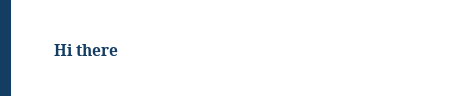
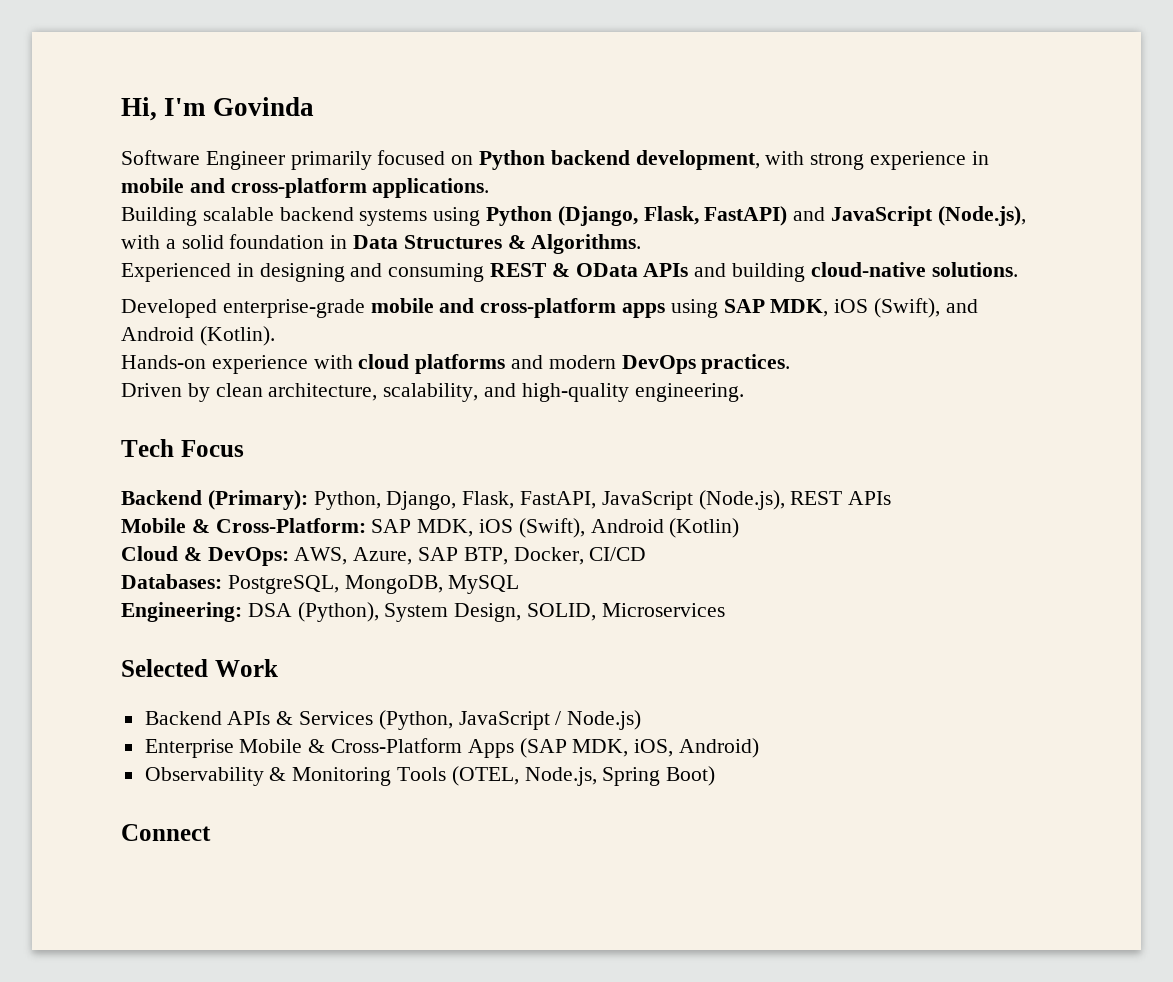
[54,44,119,56] Hi there -> [121,97,314,121] [121,150,989,170] [121,178,490,198] [121,206,1026,226] [121,234,642,254] [121,262,1018,282] [121,298,978,318] [121,326,275,346] [121,354,791,374] [121,383,744,402] [121,439,244,457] [121,490,892,510] [121,518,740,538] [121,546,647,566] [121,574,520,594] [121,602,725,622] [121,659,278,677] [144,710,642,730] [144,738,760,758] [144,766,716,786] [121,824,211,841] Hi, I'm Govinda // Software Engineer primarily focused on Python backend development, with strong experience in mobile and cross-platform applications. // Building scalable backend systems using Python (Django, Flask, FastAPI) and JavaScript (Node.js), with a solid foundation in Data Structures & Algorithms. // Experienced in designing and consuming REST & OData APIs and building cloud-native solutions. // Developed enterprise-grade mobile and cross-platform apps using SAP MDK, iOS (Swift), and Android (Kotlin). // Hands-on experience with cloud platforms and modern DevOps practices. // Driven by clean architecture, scalability, and high-quality engineering. // Tech Focus // Backend (Primary): Python, Django, Flask, FastAPI, JavaScript (Node.js), REST APIs // Mobile & Cross-Platform: SAP MDK, iOS (Swift), Android (Kotlin) // Cloud & DevOps: AWS, Azure, SAP BTP, Docker, CI/CD // Databases: PostgreSQL, MongoDB, MySQL // Engineering: DSA (Python), System Design, SOLID, Microservices // Selected Work // Backend APIs & Services (Python, JavaScript / Node.js) // Enterprise Mobile & Cross-Platform Apps (SAP MDK, iOS, Android) // Observability & Monitoring Tools (OTEL, Node.js, Spring Boot) // Connect

